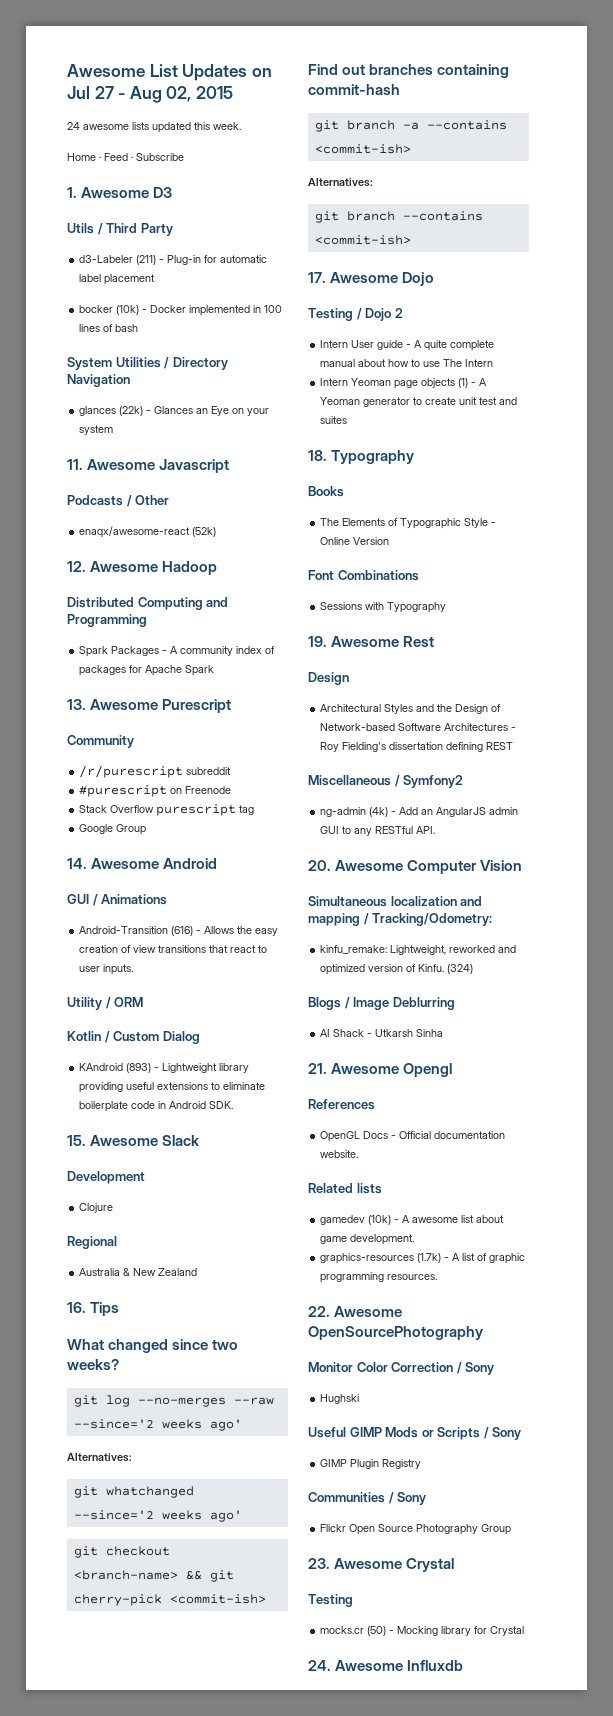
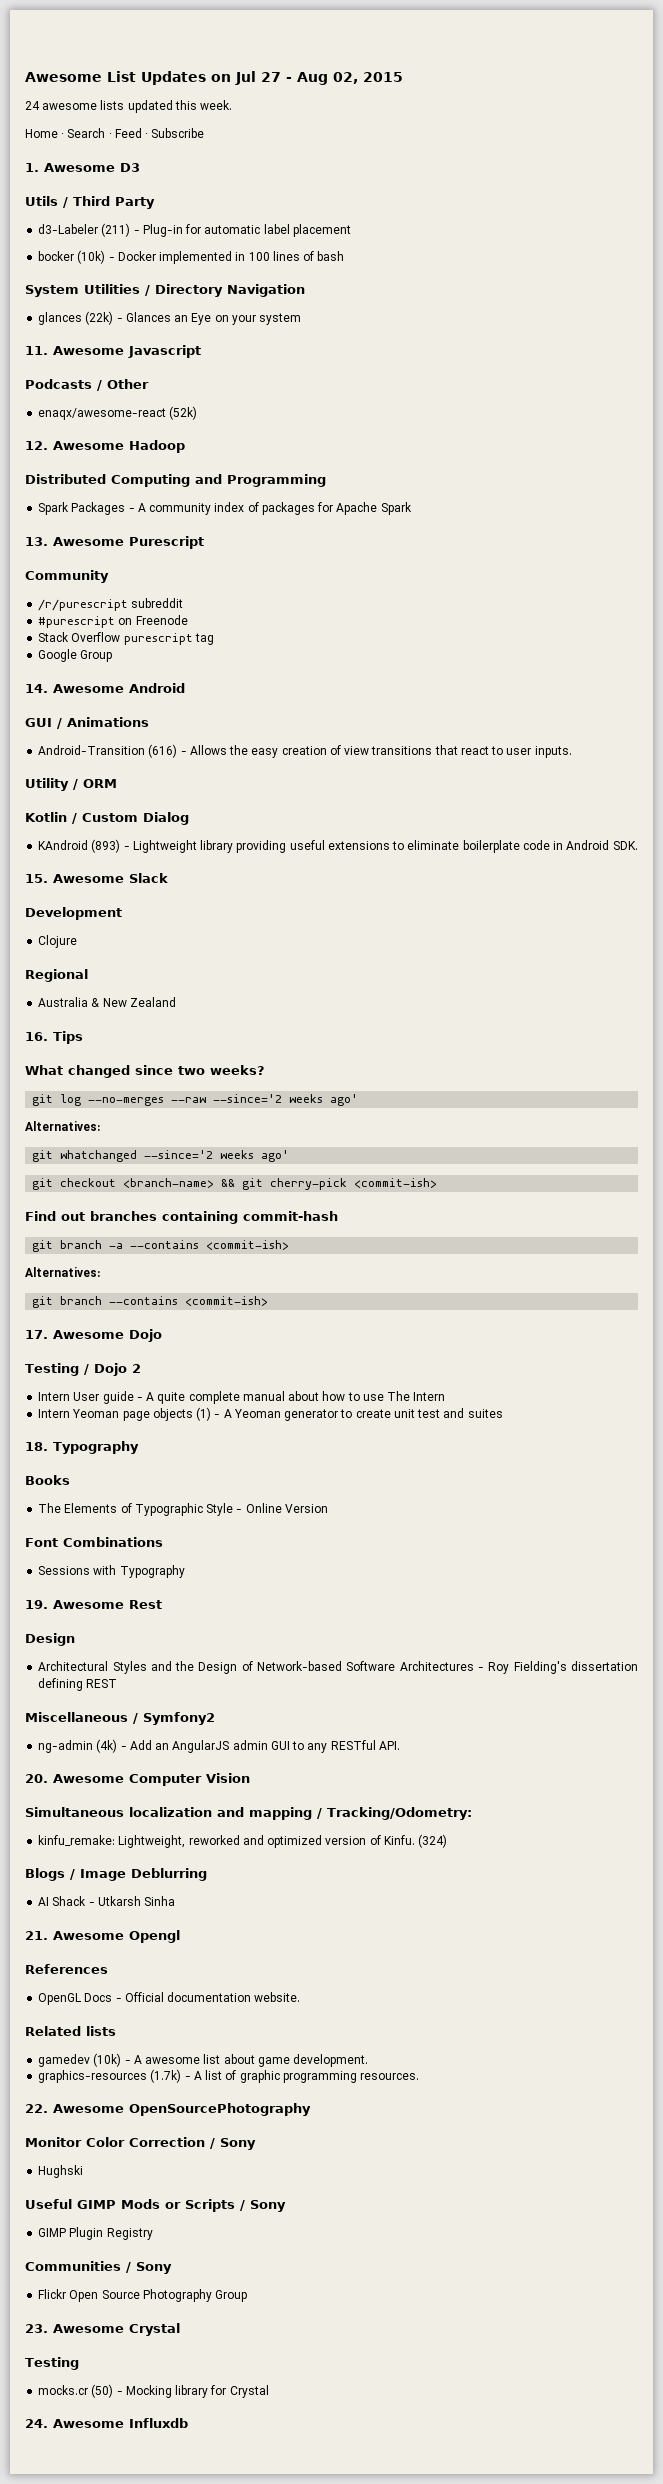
(101, 158) none -> [67,128,112,138] Search ·

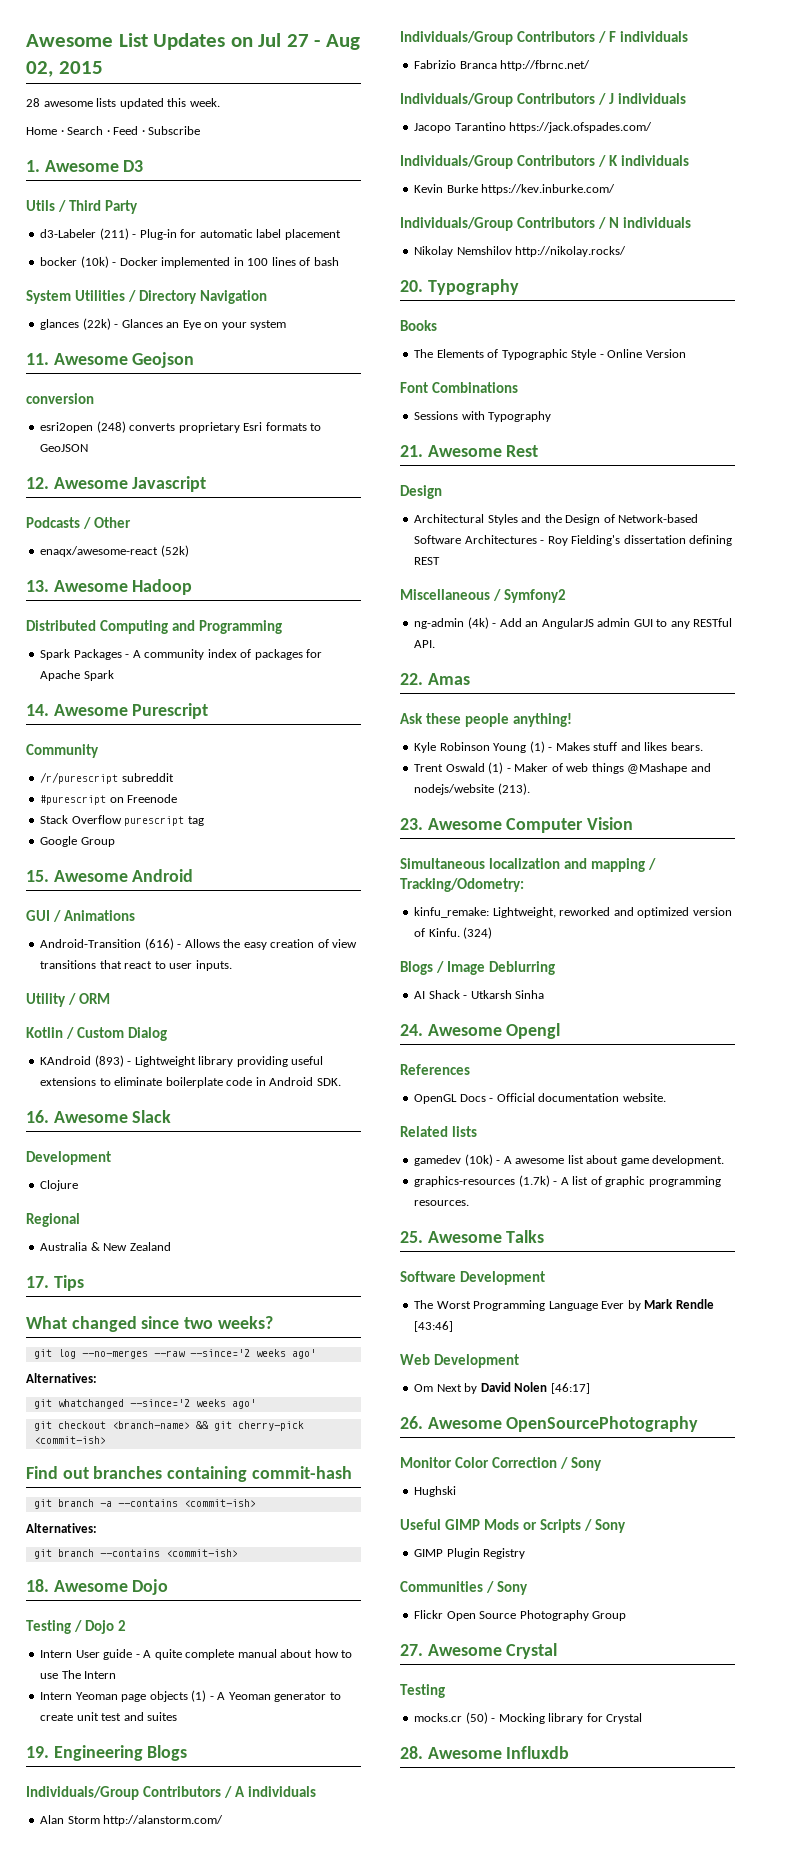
[25,101,40,110] 24 -> [26,98,40,107] 28
(124, 350) none -> [132,352,195,368] [26,393,94,404] [40,421,322,433] [40,444,89,452] [26,477,128,489] Geojson // conversion // esri2open (248) converts proprietary Esri formats to GeoJSON // 12. Awesome
[25,441,48,450] 12. -> [26,580,49,592] 13.
[25,537,48,546] 13. -> [26,704,49,716] 14.
[25,684,48,693] 14. -> [26,870,49,882] 15.
[25,874,48,883] 15. -> [26,1110,49,1123] 16.
[25,1032,48,1041] 16. -> [26,1276,49,1288] 17.
[25,1330,48,1339] 17. -> [26,1579,49,1592] 18.
[25,1442,48,1451] 18. -> [26,1745,188,1761] [26,1786,317,1800] [40,1815,224,1826] [400,31,689,45] [414,60,591,71] [400,93,687,107] [414,122,653,133] [400,155,690,169] [414,184,616,195] [400,217,692,231] [414,246,627,257] [400,280,423,292] 19. Engineering Blogs // Individuals/Group Contributors / A individuals // Alan Storm http://alanstorm.com/ // Individuals/Group Contributors / F individuals // Fabrizio Branca http://fbrnc.net/ // Individuals/Group Contributors / J individuals // Jacopo Tarantino https://jack.ofspades.com/ // Individuals/Group Contributors / K individuals // Kevin Burke https://kev.inburke.com/ // Individuals/Group Contributors / N individuals // Nikolay Nemshilov http://nikolay.rocks/ // 20.
[25,1600,48,1609] 19. -> [400,445,423,457] 21.
[25,1774,48,1783] 20. -> [400,673,470,685] [400,713,573,727] [414,741,703,753] [414,762,711,774] [414,783,530,795] [400,818,423,830] 22. Amas // Ask these people anything! // Kyle Robinson Young (1) - Makes stuff and likes bears. // Trent Oswald (1) - Maker of web things @Mashape and nodejs/website (213). // 23.
[25,1931,48,1940] 21. -> [400,1024,423,1036] 24.
[25,2104,48,2113] 22. -> [400,1230,545,1243] [400,1271,546,1285] [414,1299,714,1311] [414,1321,454,1332] [400,1354,520,1368] [414,1382,590,1394] [400,1416,423,1429] 25. Awesome Talks // Software Development // The Worst Programming Language Ever by Mark Rendle [43:46] // Web Development // Om Next by David Nolen [46:17] // 26.
[25,2324,48,2333] 23. -> [400,1644,423,1656] 27.
[25,2419,48,2428] 24. -> [400,1746,423,1759] 28.

